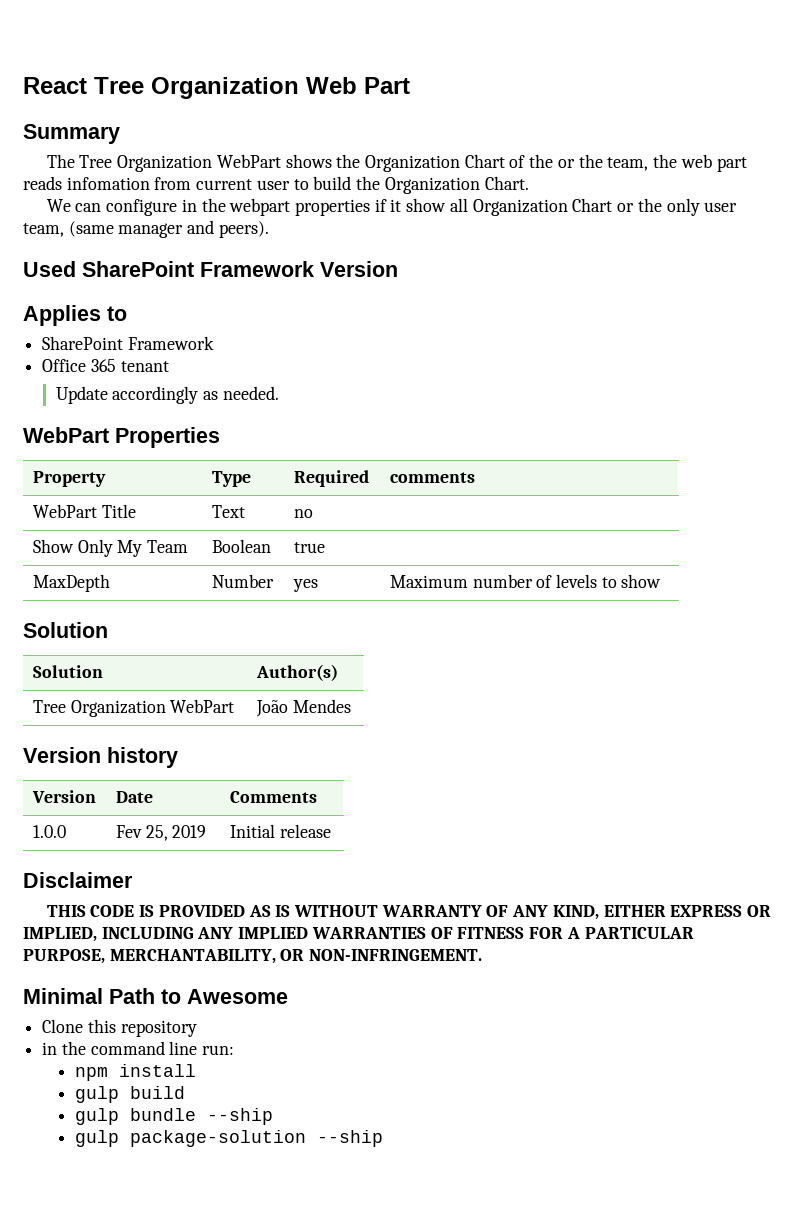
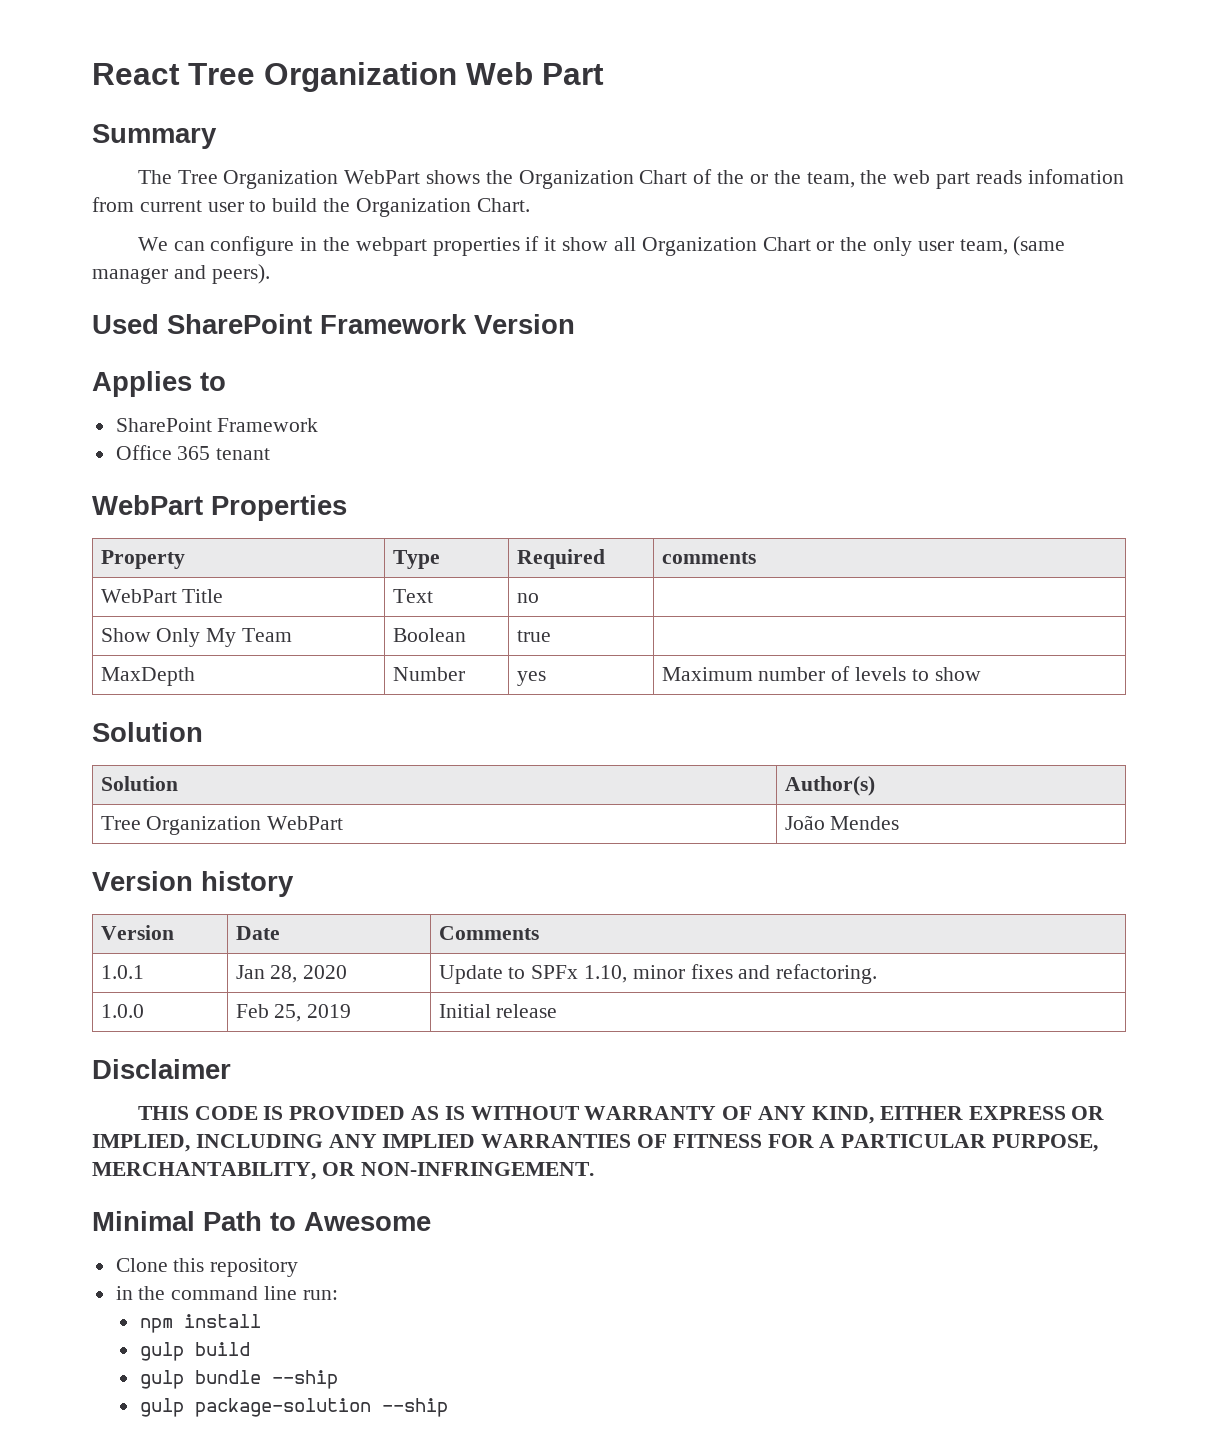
[55,386,279,404] // Update accordingly as needed. -> (271, 454) none
(317, 797) none -> [100,965,144,979] [235,965,348,983] [438,964,878,984] // 1.0.1 | Jan 28, 2020 | Update to SPFx 1.10, minor fixes and refactoring.
[115,825,142,838] Fev -> [235,1004,269,1018] Feb

